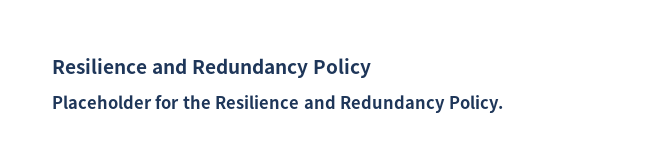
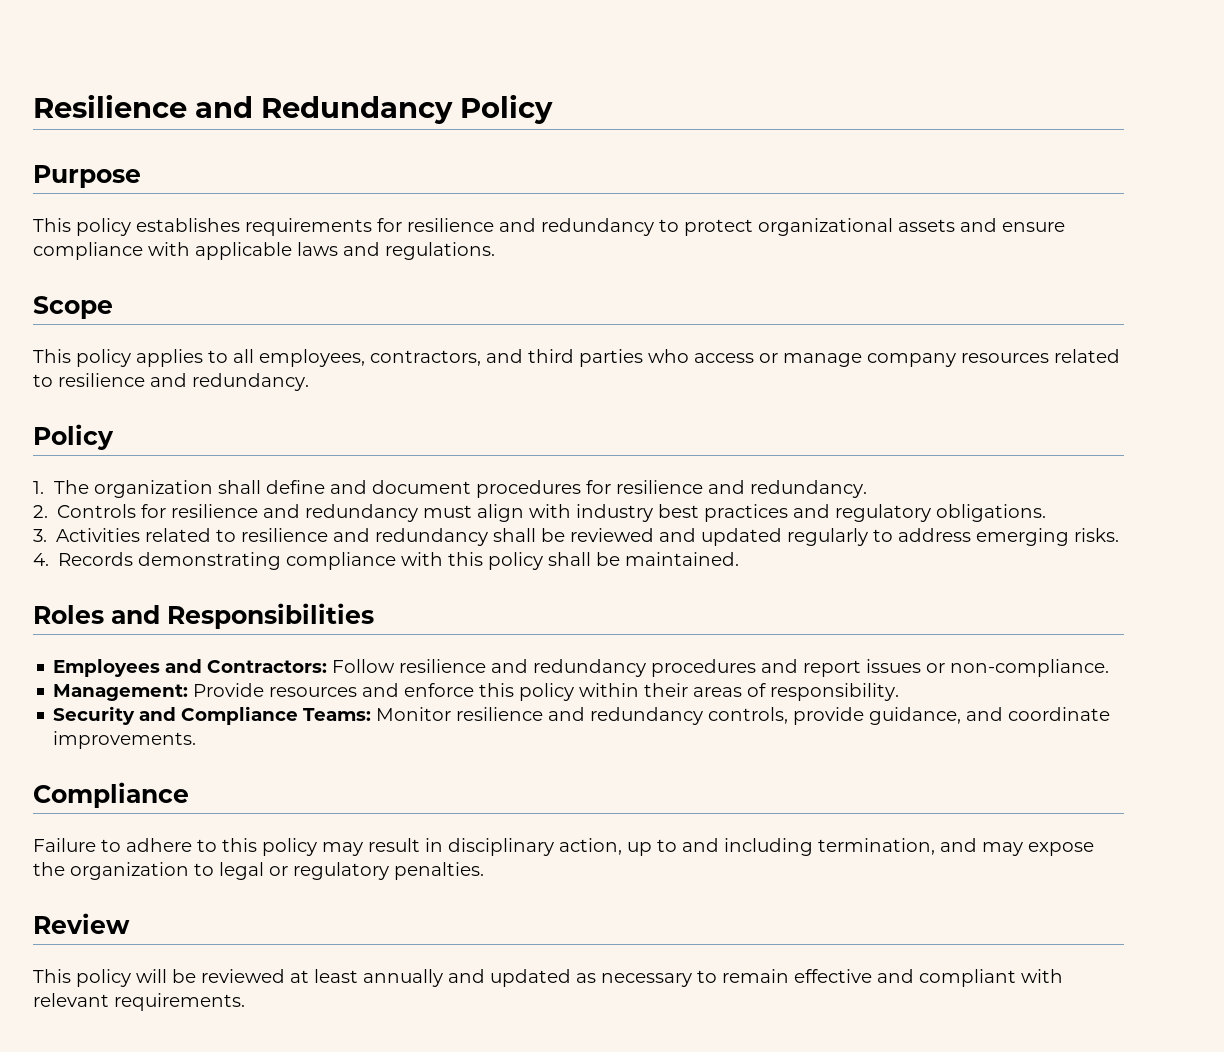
[52,95,503,113] Placeholder for the Resilience and Redundancy Policy. -> [33,165,141,188] [33,218,1065,236] [33,242,495,260] [33,296,113,319] [33,349,1120,367] [33,373,309,391] [33,424,114,450] [33,480,868,498] [33,504,1047,522] [33,528,1120,546] [33,552,740,570] [33,603,374,629] [53,659,1110,677] [53,683,900,701] [53,706,1111,725] [53,731,197,749] [33,782,189,808] [33,838,1094,856] [33,862,484,880] [33,913,130,934] [33,969,1063,987] [33,993,245,1011] Purpose // This policy establishes requirements for resilience and redundancy to protect organizational assets and ensure compliance with applicable laws and regulations. // Scope // This policy applies to all employees, contractors, and third parties who access or manage company resources related to resilience and redundancy. // Policy // 1. The organization shall define and document procedures for resilience and redundancy. // 2. Controls for resilience and redundancy must align with industry best practices and regulatory obligations. // 3. Activities related to resilience and redundancy shall be reviewed and updated regularly to address emerging risks. // 4. Records demonstrating compliance with this policy shall be maintained. // Roles and Responsibilities // Employees and Contractors: Follow resilience and redundancy procedures and report issues or non-compliance. // Management: Provide resources and enforce this policy within their areas of responsibility. // Security and Compliance Teams: Monitor resilience and redundancy controls, provide guidance, and coordinate improvements. // Compliance // Failure to adhere to this policy may result in disciplinary action, up to and including termination, and may expose the organization to legal or regulatory penalties. // Review // This policy will be reviewed at least annually and updated as necessary to remain effective and compliant with relevant requirements.

